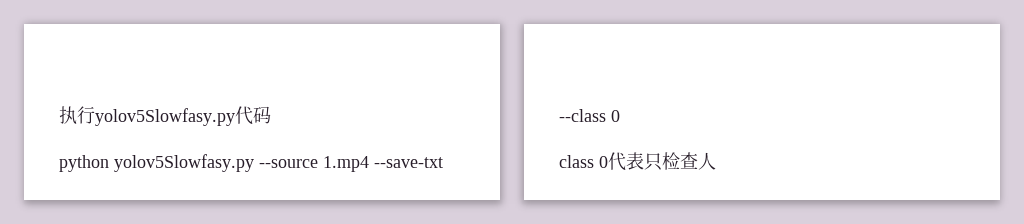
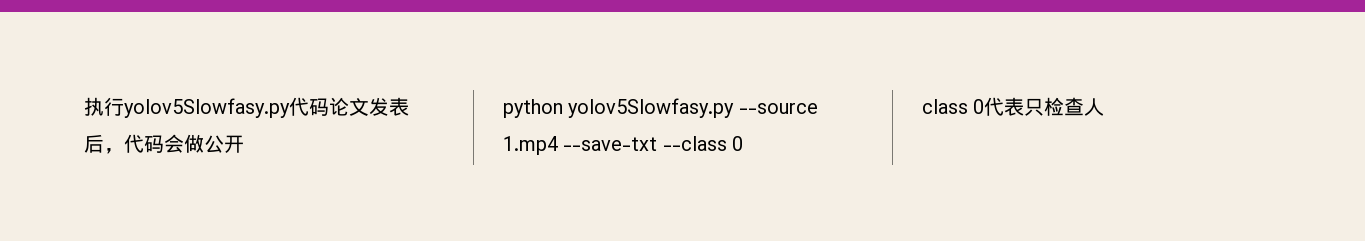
(271, 115) none -> [329,97,409,116] [84,134,244,154] 论文发表后，代码会做公开

